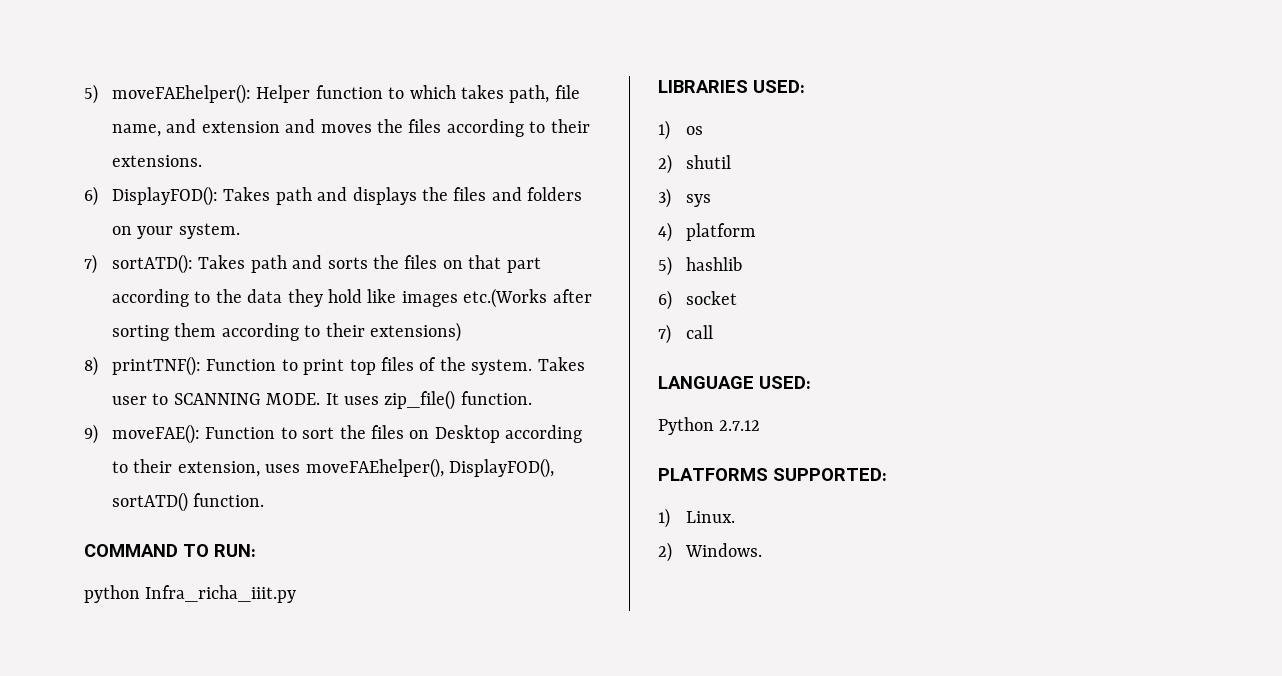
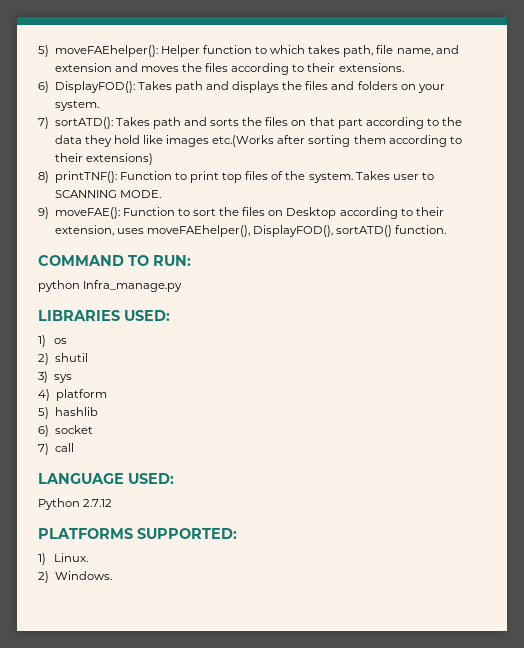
[325,390,532,410] It uses zip_file() function. -> (161, 194) none
[145,585,297,603] Infra_richa_iiit.py -> [83,280,183,292] Infra_manage.py

